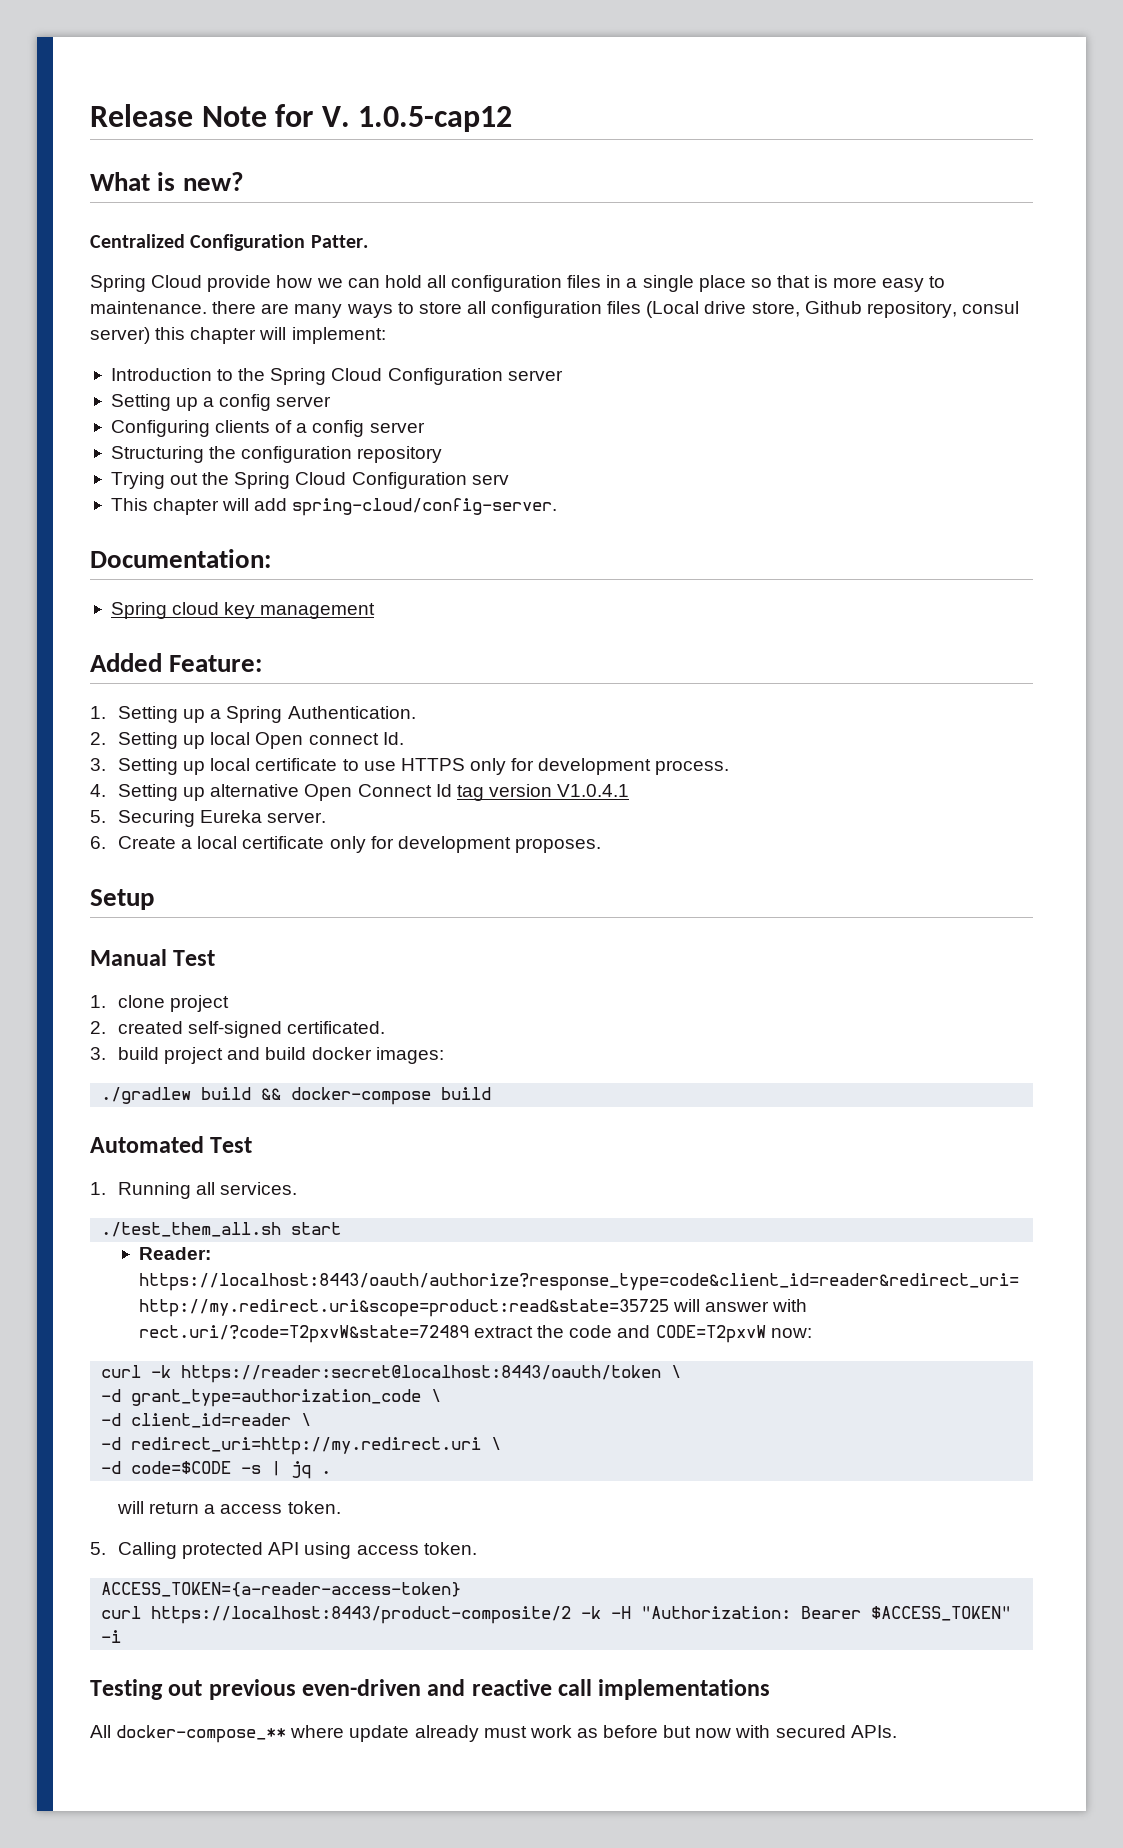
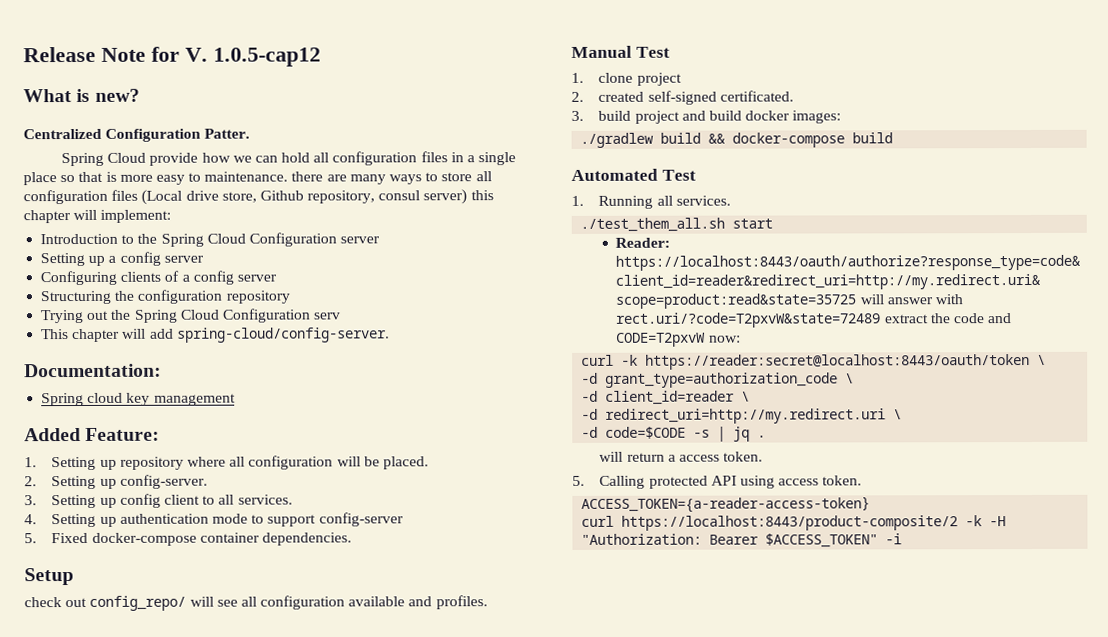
[210,706,416,723] a Spring Authentication. -> [119,455,429,470] repository where all configuration will be placed.
[210,732,404,749] local Open connect Id. -> [119,474,208,489] config-server.
[210,758,730,775] [90,784,630,801] [90,810,327,827] [90,836,601,853] [90,889,154,910] local certificate to use HTTPS only for development process. // 4. Setting up alternative Open Connect Id tag version V1.0.4.1 // 5. Securing Eureka server. // 6. Create a local certificate only for development proposes. // Setup -> [119,493,293,508] [24,512,404,528] [24,532,352,546] [24,568,74,586] [24,595,488,611] config client to all services. // 4. Setting up authentication mode to support config-server // 5. Fixed docker-compose container dependencies. // Setup // check out config_repo/ will see all configuration available and profiles.
[90,1679,771,1700] [90,1725,897,1743] // Testing out previous even-driven and reactive call implementations // All docker-compose_** where update already must work as before but now with secured APIs. -> (903, 539) none

